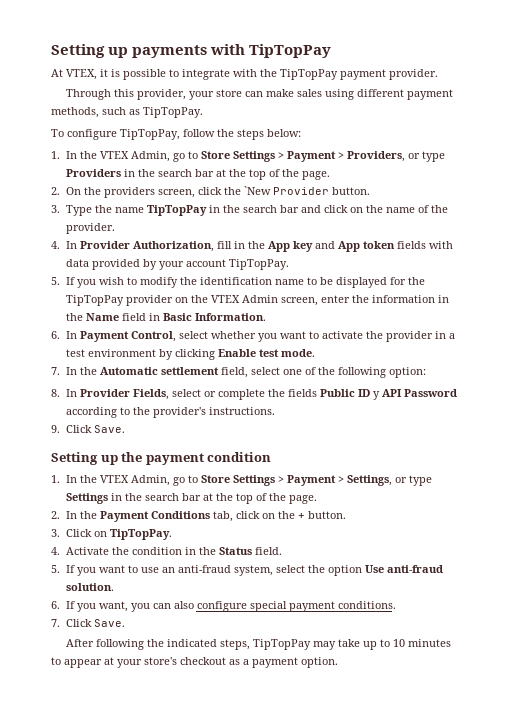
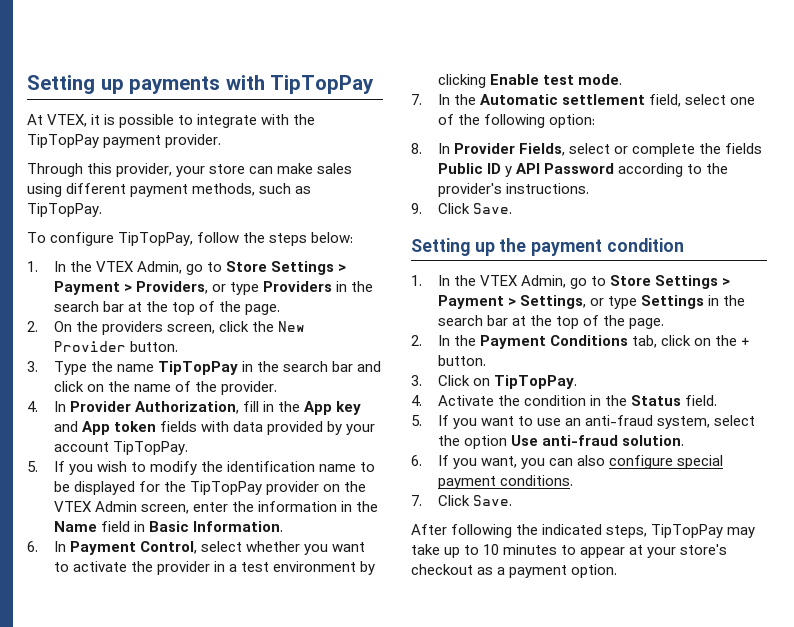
[243,186,271,195] `New -> [277,321,305,332] New

